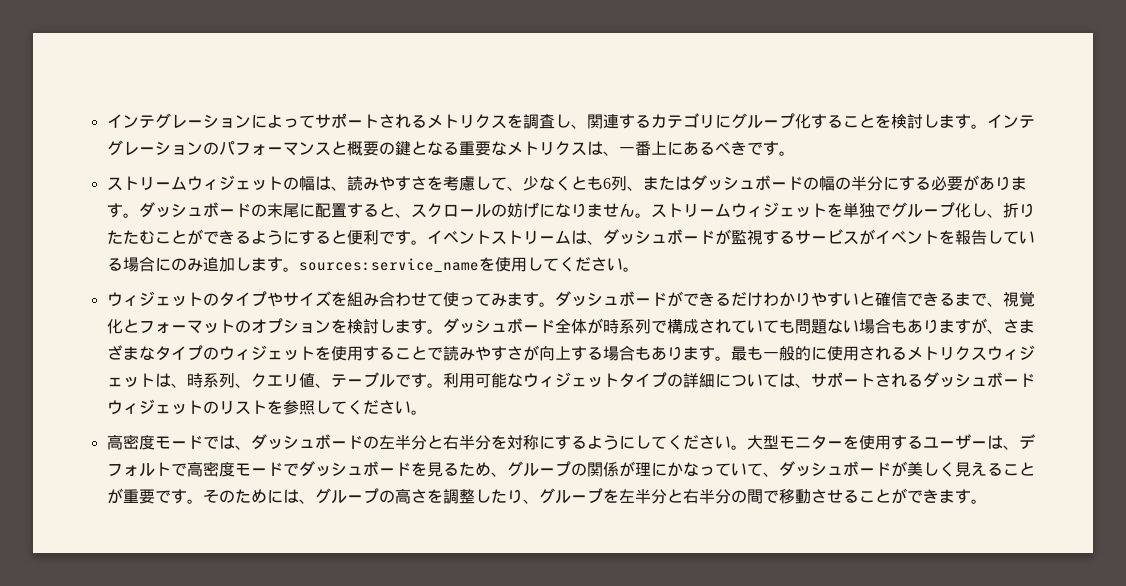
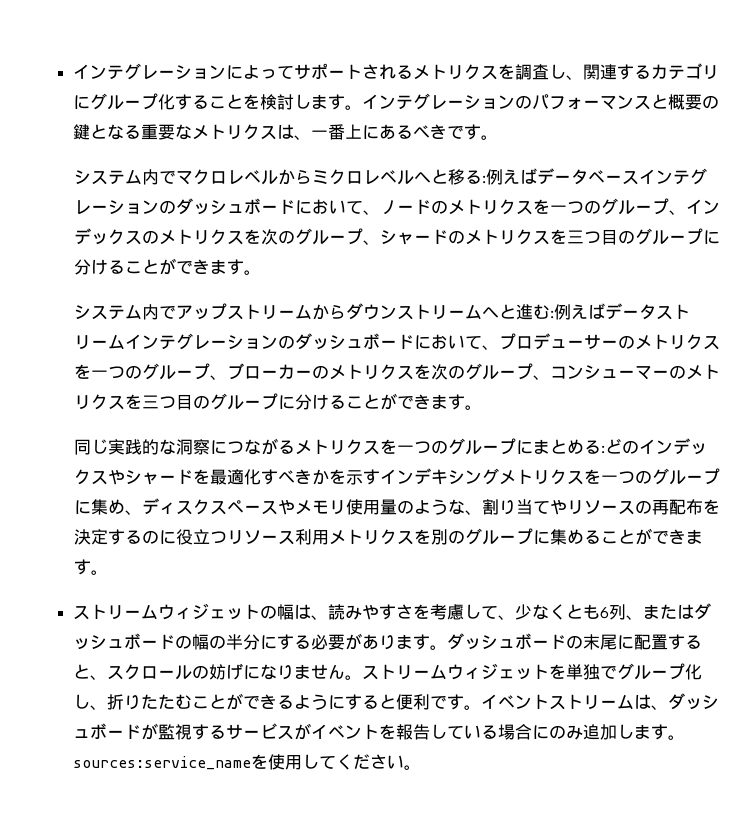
(795, 153) none -> [74,168,708,185] [74,198,721,215] [74,228,721,245] [74,258,262,275] [74,303,691,320] [74,333,721,350] [74,363,721,380] [74,393,483,410] [74,438,708,455] [74,468,721,485] [74,498,721,515] [74,528,704,545] [74,559,109,575] // システム内でマクロレベルからミクロレベルへと移る:例えばデータベースインテグレーションのダッシュボードにおいて、ノードのメトリクスを一つのグループ、インデックスのメトリクスを次のグループ、シャードのメトリクスを三つ目のグループに分けることができます。 // システム内でアップストリームからダウンストリームへと進む:例えばデータストリームインテグレーションのダッシュボードにおいて、プロデューサーのメトリクスを一つのグループ、ブローカーのメトリクスを次のグループ、コンシューマーのメトリクスを三つ目のグループに分けることができます。 // 同じ実践的な洞察につながるメトリクスを一つのグループにまとめる:どのインデックスやシャードを最適化すべきかを示すインデキシングメトリクスを一つのグループに集め、ディスクスペースやメモリ使用量のような、割り当てやリソースの再配布を決定するのに役立つリソース利用メトリクスを別のグループに集めることができます。
[106,291,1035,307] [106,318,1035,334] [106,345,1035,361] [106,372,1035,388] [106,399,427,415] [106,434,1035,450] [106,461,1035,477] [106,488,987,504] // ウィジェットのタイプやサイズを組み合わせて使ってみます。ダッシュボードができるだけわかりやすいと確信できるまで、視覚化とフォーマットのオプションを検討します。ダッシュボード全体が時系列で構成されていても問題ない場合もありますが、さまざまなタイプのウィジェットを使用することで読みやすさが向上する場合もあります。最も一般的に使用されるメトリクスウィジェットは、時系列、クエリ値、テーブルです。利用可能なウィジェットタイプの詳細については、サポートされるダッシュボードウィジェットのリストを参照してください。 // 高密度モードでは、ダッシュボードの左半分と右半分を対称にするようにしてください。大型モニターを使用するユーザーは、デフォルトで高密度モードでダッシュボードを見るため、グループの関係が理にかなっていて、ダッシュボードが美しく見えることが重要です。そのためには、グループの高さを調整したり、グループを左半分と右半分の間で移動させることができます。 -> (422, 767) none

